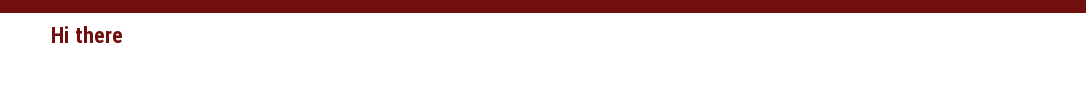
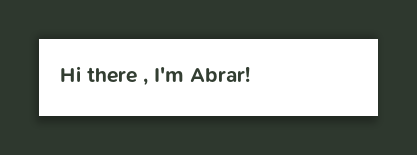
(123, 34) none -> [143,66,250,86] , I'm Abrar!

